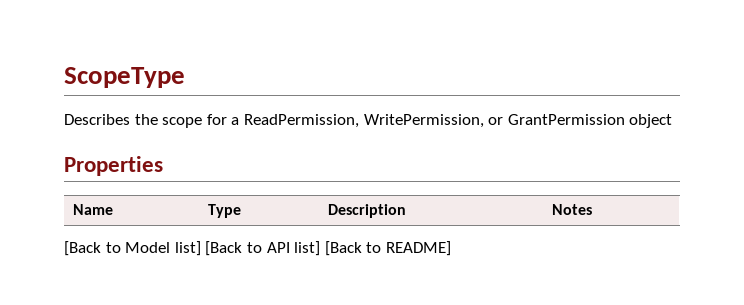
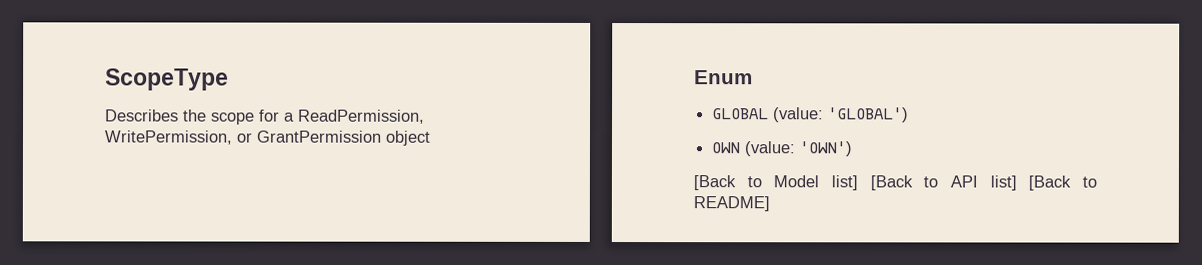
[64,156,163,176] [72,204,113,215] [207,204,241,218] [327,204,406,218] [551,204,592,215] Properties // Name | Type | Description | Notes -> [694,70,753,85] [712,107,910,123] [711,141,853,157] Enum // GLOBAL (value: 'GLOBAL') // OWN (value: 'OWN')

